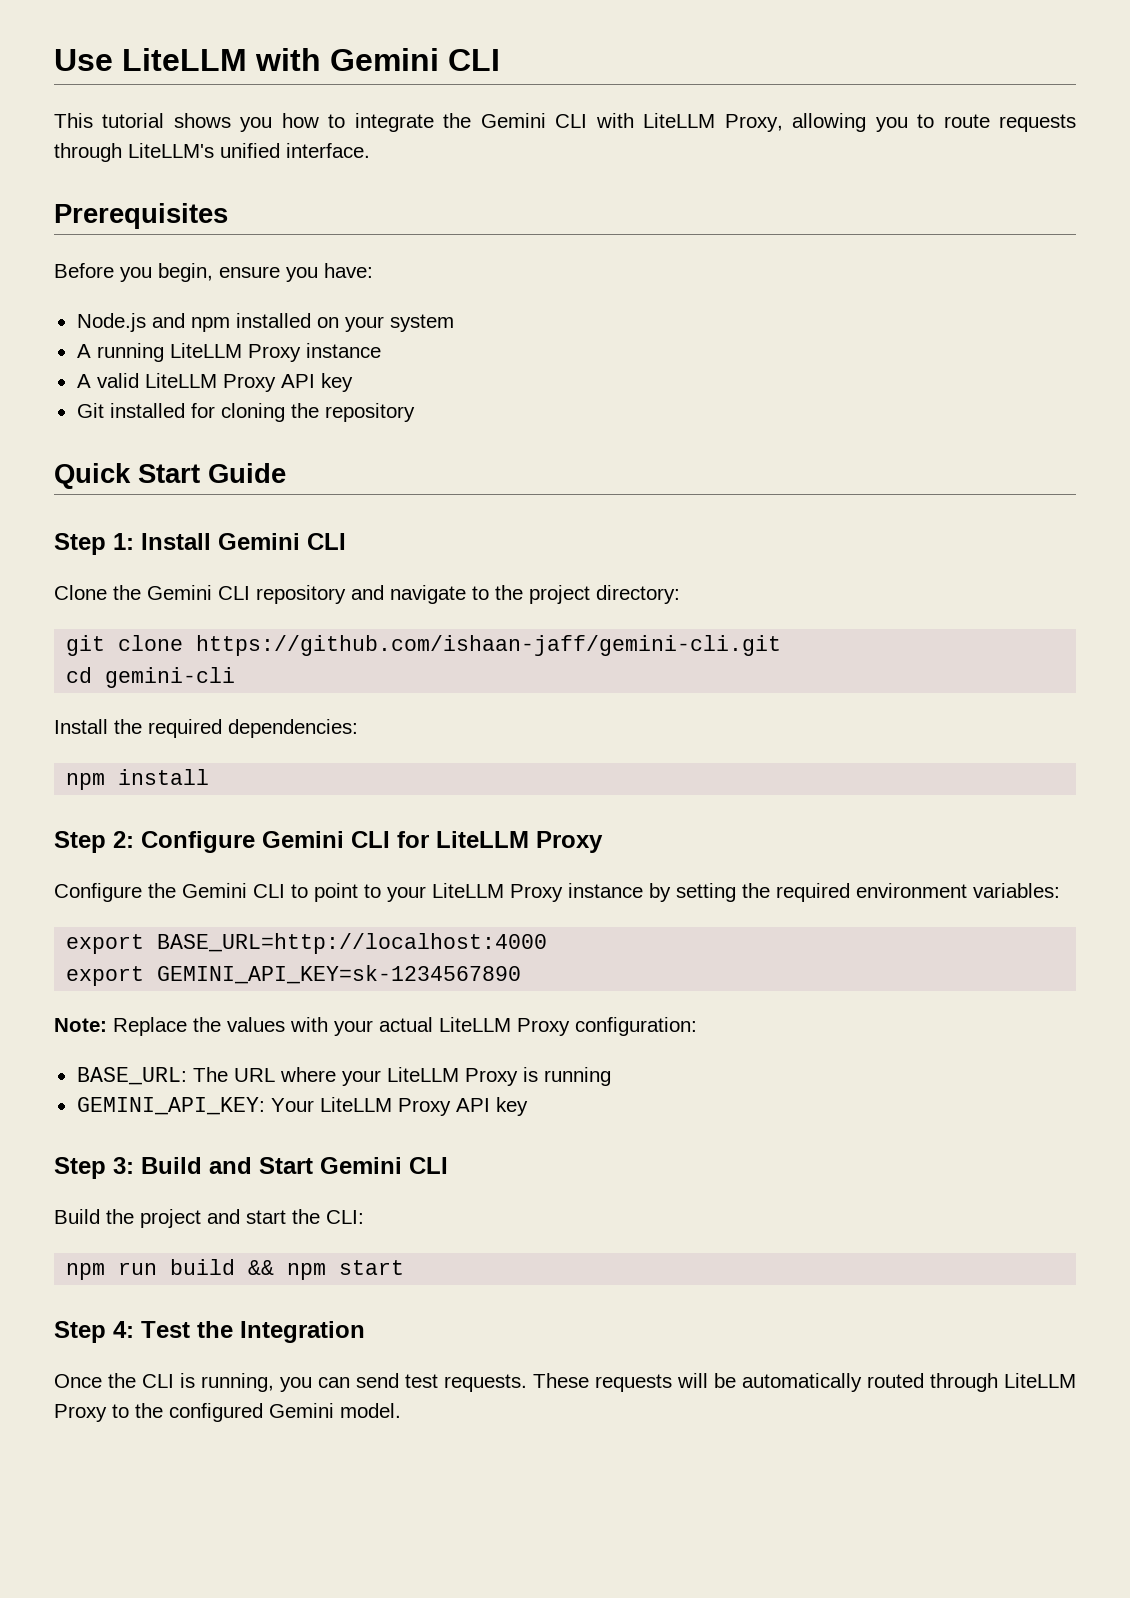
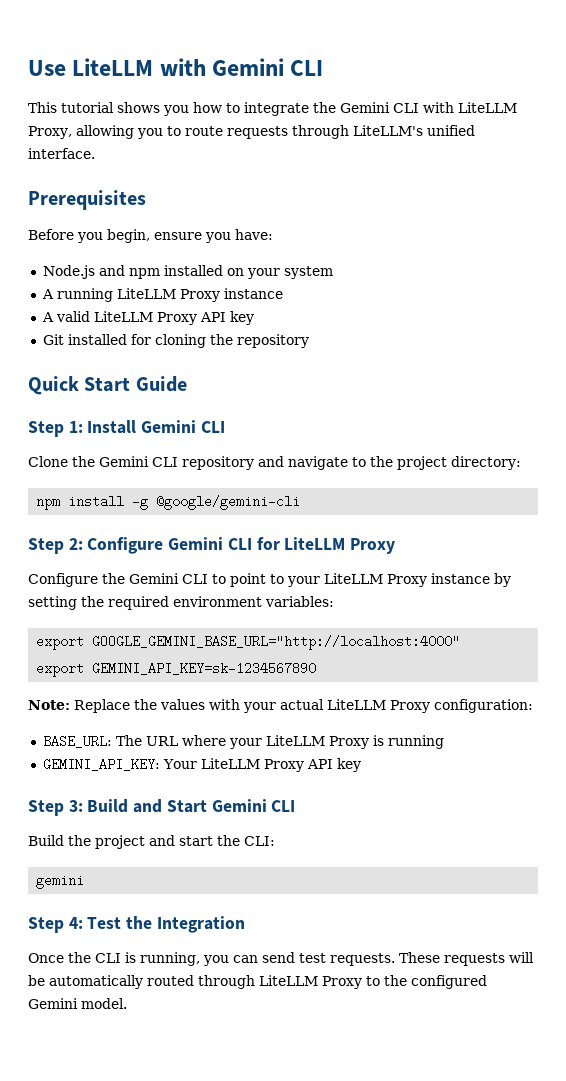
[66,635,782,656] [66,667,236,688] [54,719,358,738] // git clone https://github.com/ishaan-jaff/gemini-cli.git // cd gemini-cli // Install the required dependencies: -> (521, 463) none
(210, 777) none -> [132,495,301,510] -g @google/gemini-cli
[157,933,548,954] BASE_URL=http://localhost:4000 -> [92,635,461,650] GOOGLE_GEMINI_BASE_URL="http://localhost:4000"
[66,1259,405,1280] npm run build && npm start -> [36,874,85,889] gemini

